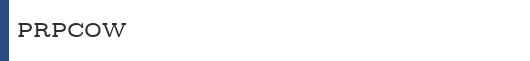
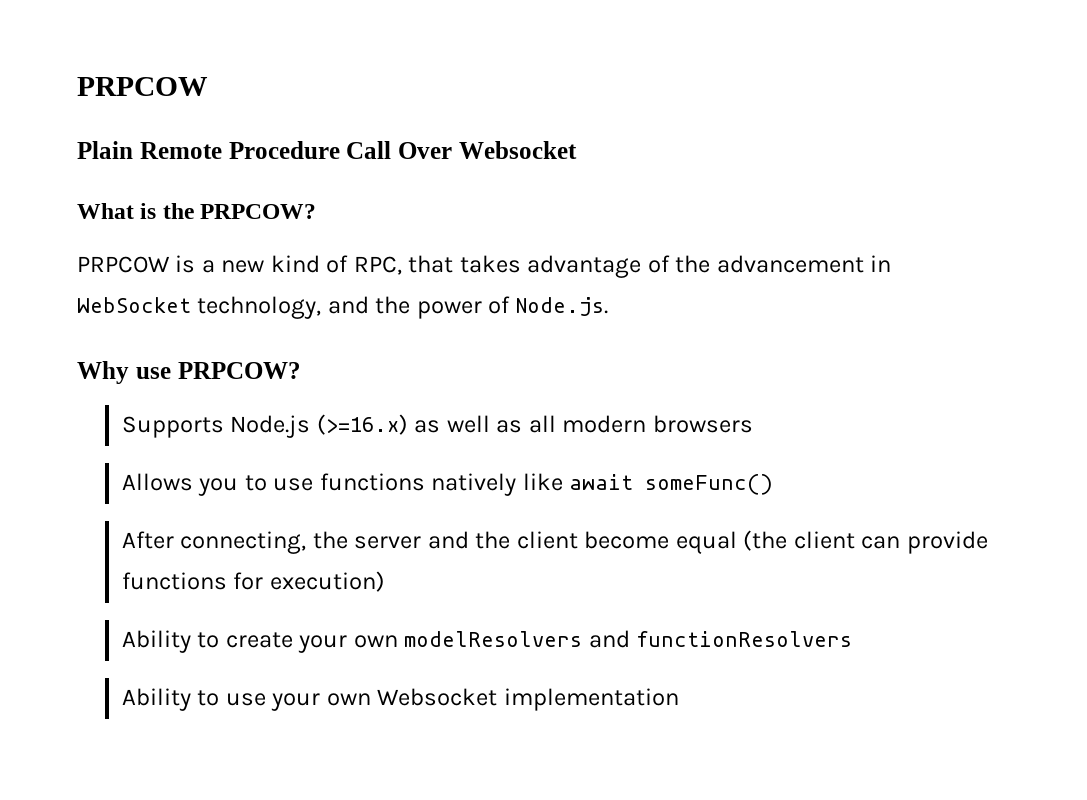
[17,23,127,37] PRPCOW -> [77,77,208,96] [77,141,577,159] [77,203,317,219] [77,255,892,278] [77,296,608,319] [77,361,301,384] [121,414,753,438] [121,473,774,496] [121,530,988,554] [121,571,385,592] [121,630,853,653] [121,688,679,711] PRPCOW // Plain Remote Procedure Call Over Websocket // What is the PRPCOW? // PRPCOW is a new kind of RPC, that takes advantage of the advancement in WebSocket technology, and the power of Node.js. // Why use PRPCOW? // Supports Node.js (>=16.x) as well as all modern browsers // Allows you to use functions natively like await someFunc() // After connecting, the server and the client become equal (the client can provide functions for execution) // Ability to create your own modelResolvers and functionResolvers // Ability to use your own Websocket implementation

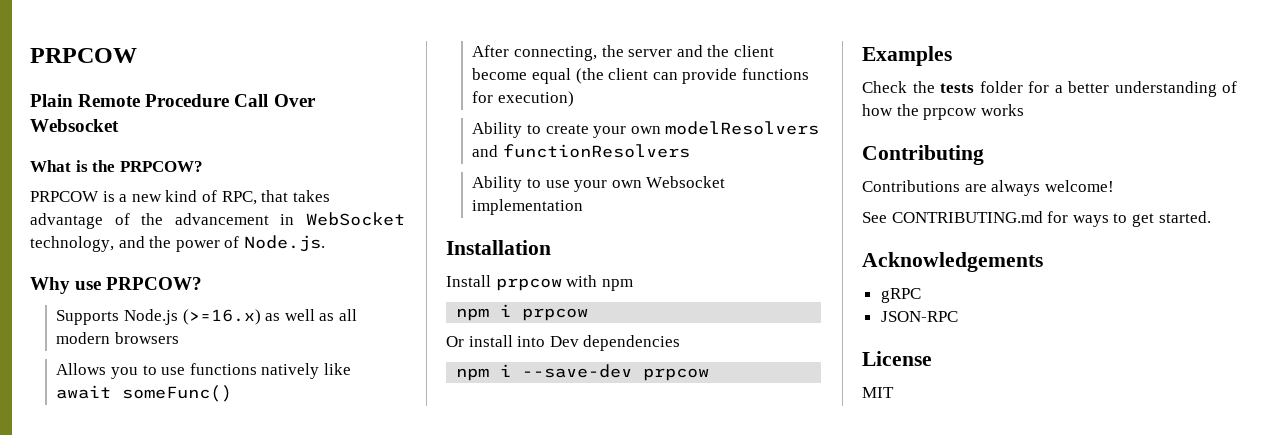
(679, 699) none -> [446,240,551,255] [446,275,633,291] [456,304,589,321] [446,335,681,351] [456,364,710,381] [862,46,952,66] [862,81,1237,97] [862,104,1024,120] [862,145,984,165] [862,180,1114,196] [862,211,1211,227] [862,252,1043,272] [880,288,921,303] [880,311,958,322] [862,351,932,366] [862,387,894,398] // Installation // Install prpcow with npm // npm i prpcow // Or install into Dev dependencies // npm i --save-dev prpcow // Examples // Check the tests folder for a better understanding of how the prpcow works // Contributing // Contributions are always welcome! // See CONTRIBUTING.md for ways to get started. // Acknowledgements // gRPC // JSON-RPC // License // MIT

